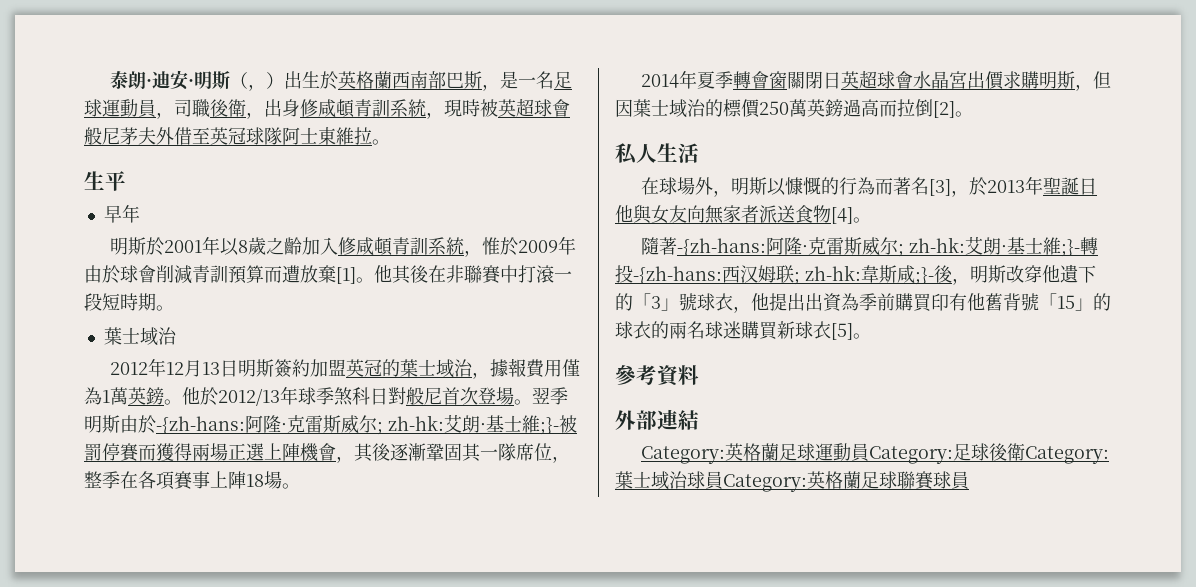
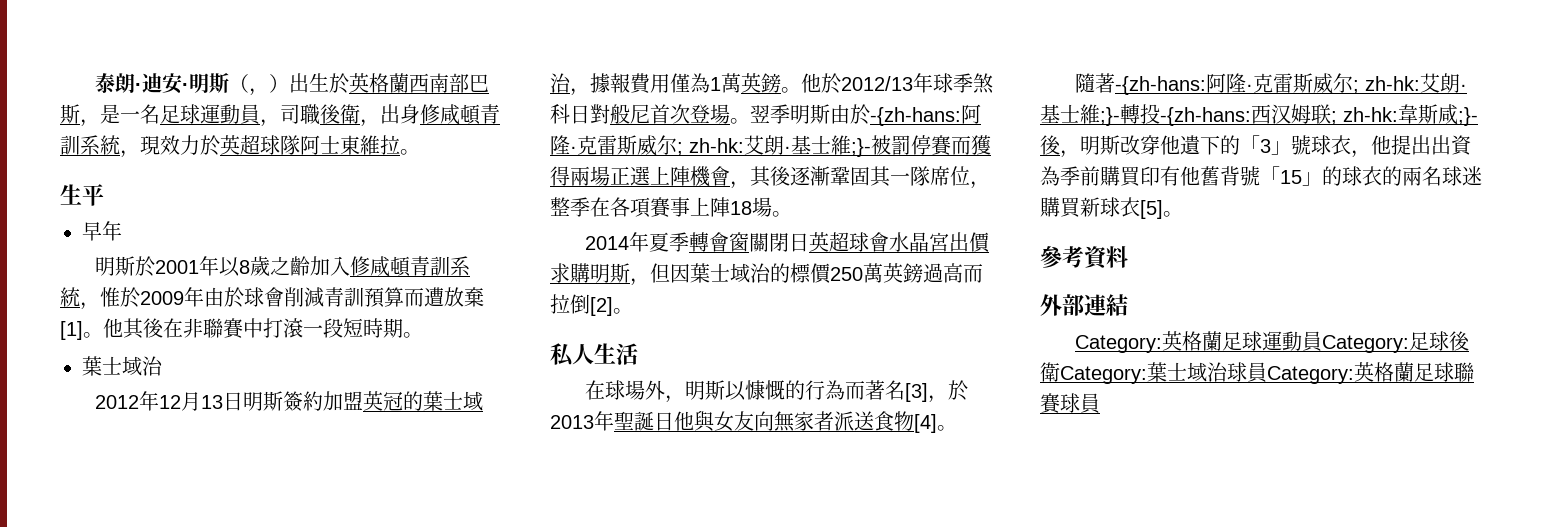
[462,98,570,117] [84,127,246,145] 時被英超球會般尼茅夫外借至英冠 -> [160,135,260,156] 效力於英超

